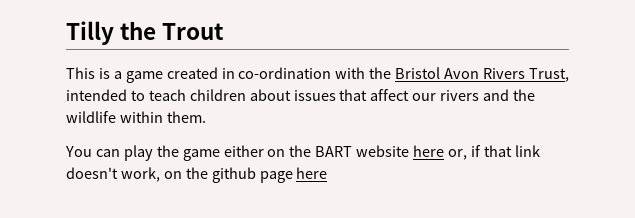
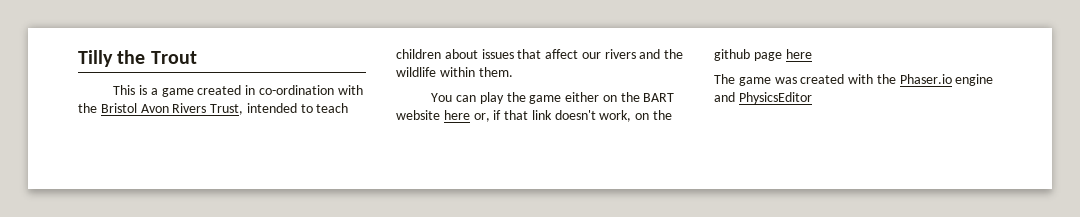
(328, 173) none -> [714,74,994,86] [714,92,812,104] // The game was created with the Phaser.io engine and PhysicsEditor

